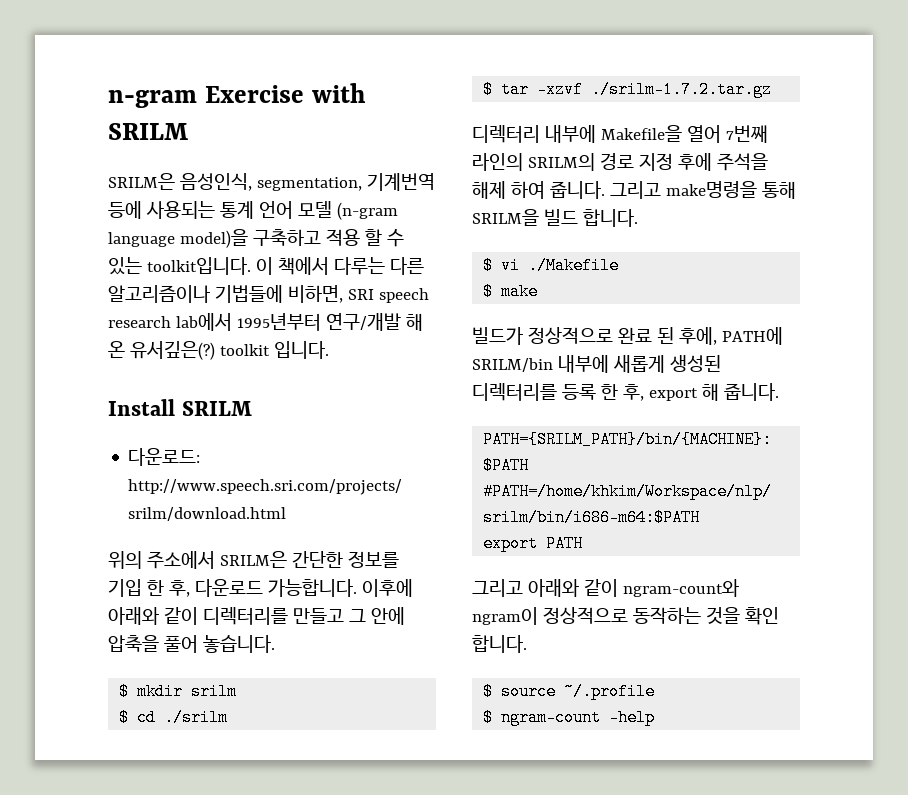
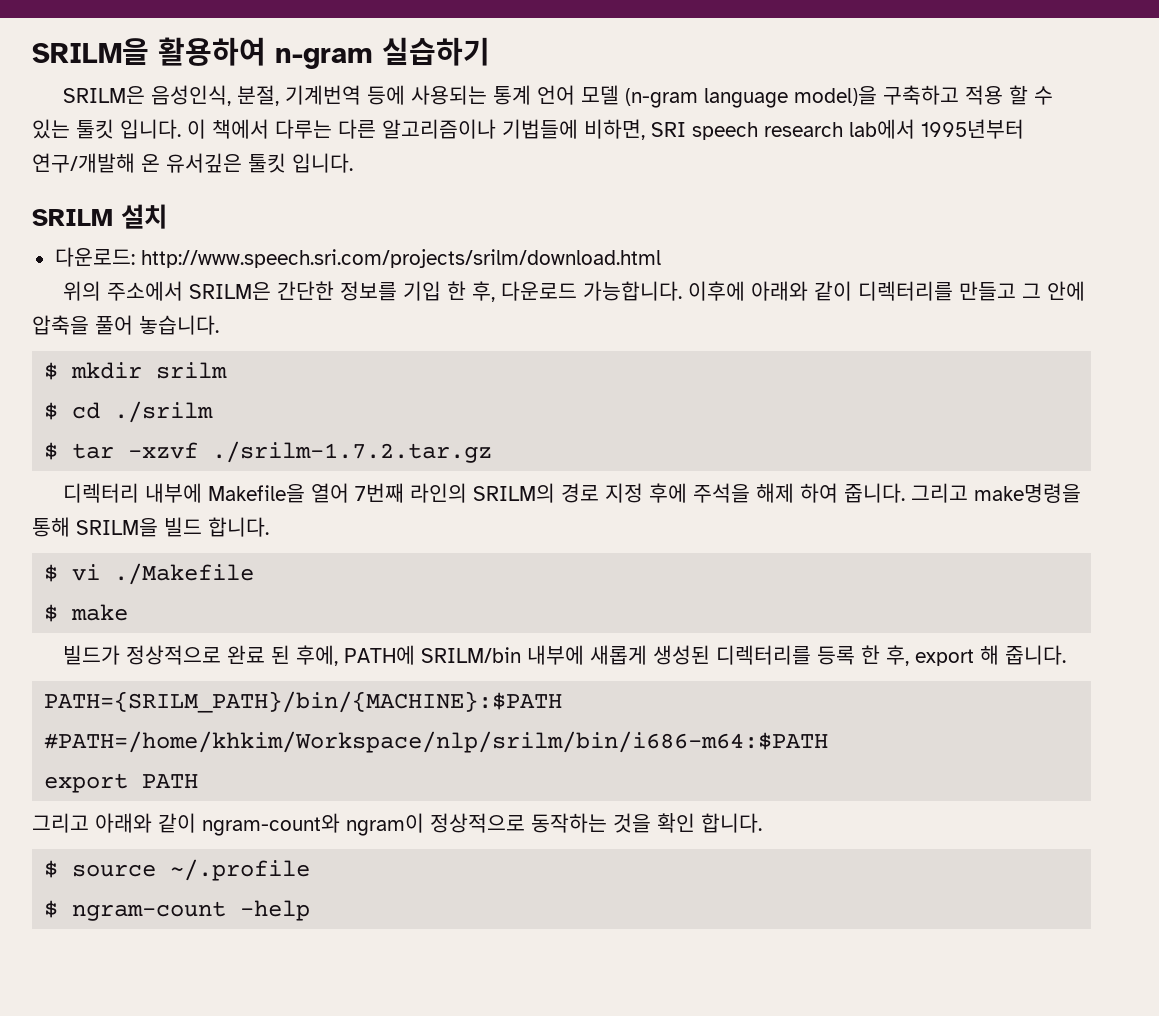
[108,83,366,108] [108,123,188,140] n-gram Exercise with SRILM -> [32,37,490,69] SRILM을 활용하여 n-gram 실습하기
[256,177,362,191] segmentation, -> [236,85,279,106] 분절,
[146,257,251,275] toolkit입니다. -> [76,119,181,139] 툴킷 입니다.
[325,313,423,331] [108,341,270,360] 연구/개발 해 온 유서깊은(?) toolkit -> [32,153,286,173] 연구/개발해 온 유서깊은 툴킷
[108,399,252,416] Install SRILM -> [32,204,167,229] SRILM 설치

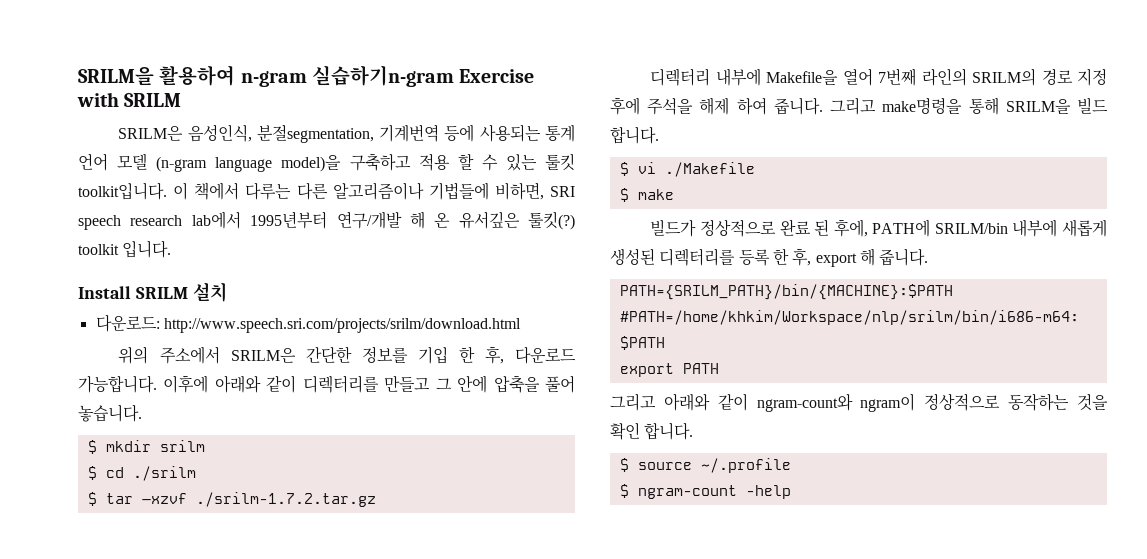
[382,37,490,66] 실습하기 -> [311,65,535,87] [77,92,182,107] 실습하기n-gram Exercise with SRILM
[236,85,279,106] 분절, -> [256,124,374,143] 분절segmentation,
[120,119,181,139] 입니다. -> [78,182,167,200] toolkit입니다.
[32,153,286,173] 연구/개발해 온 유서깊은 툴킷 -> [336,211,575,230] [78,244,119,255] 연구/개발 해 온 유서깊은 툴킷(?) toolkit
(353, 163) none -> [78,286,131,299] Install

